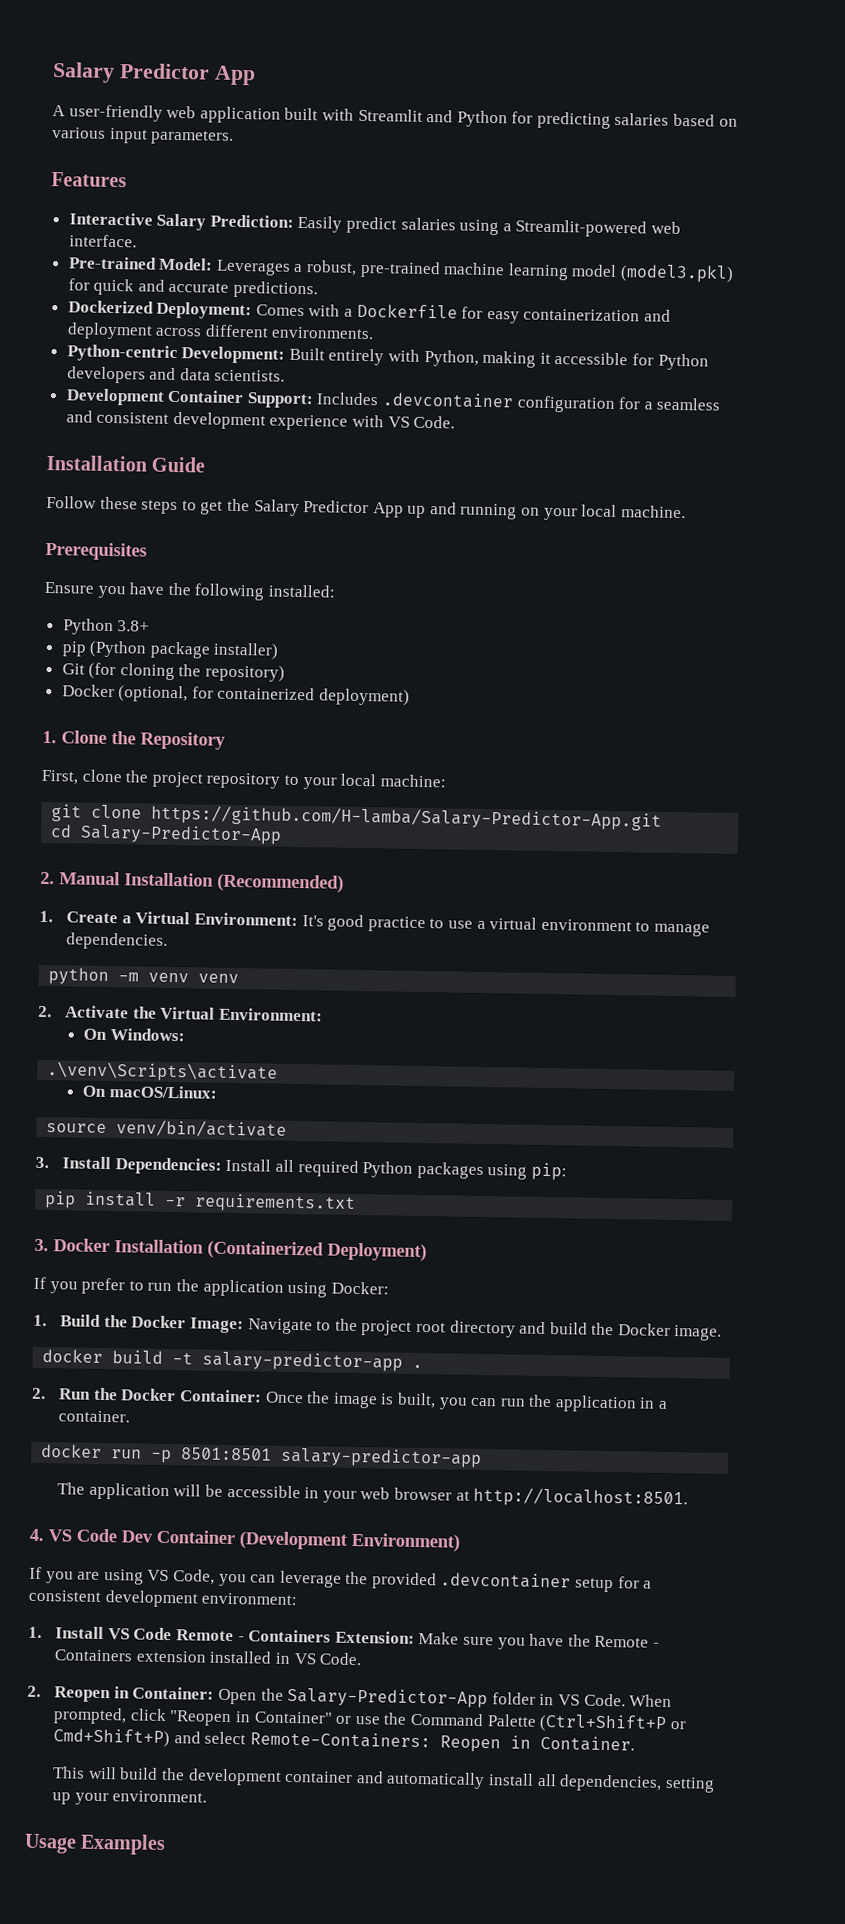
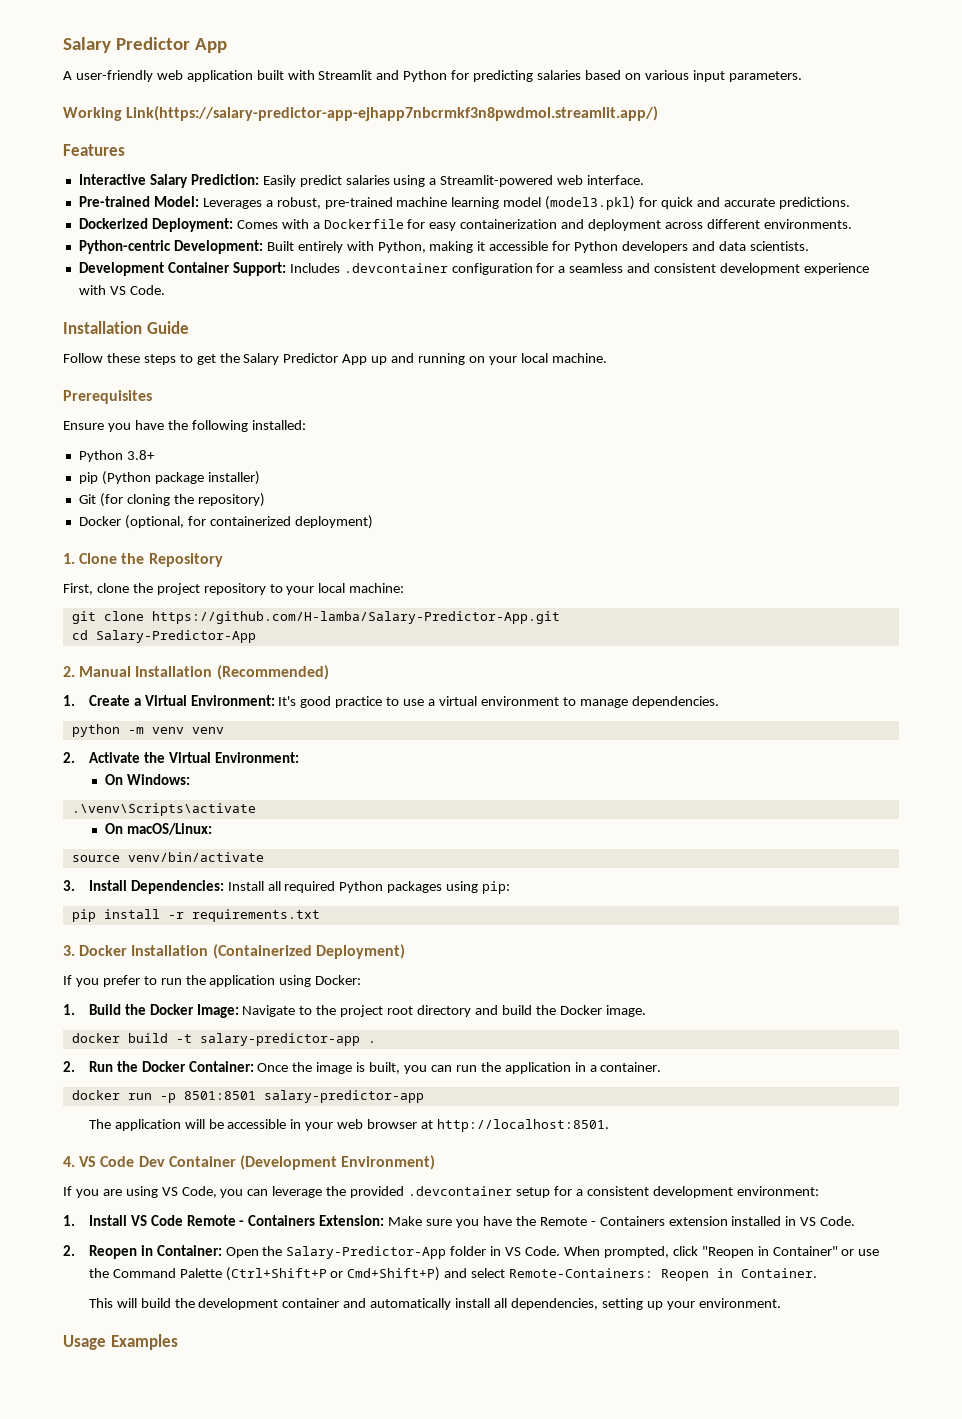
(235, 137) none -> [63,106,659,121] // Working Link(https://salary-predictor-app-ejhapp7nbcrmkf3n8pwdmol.streamlit.app/)

